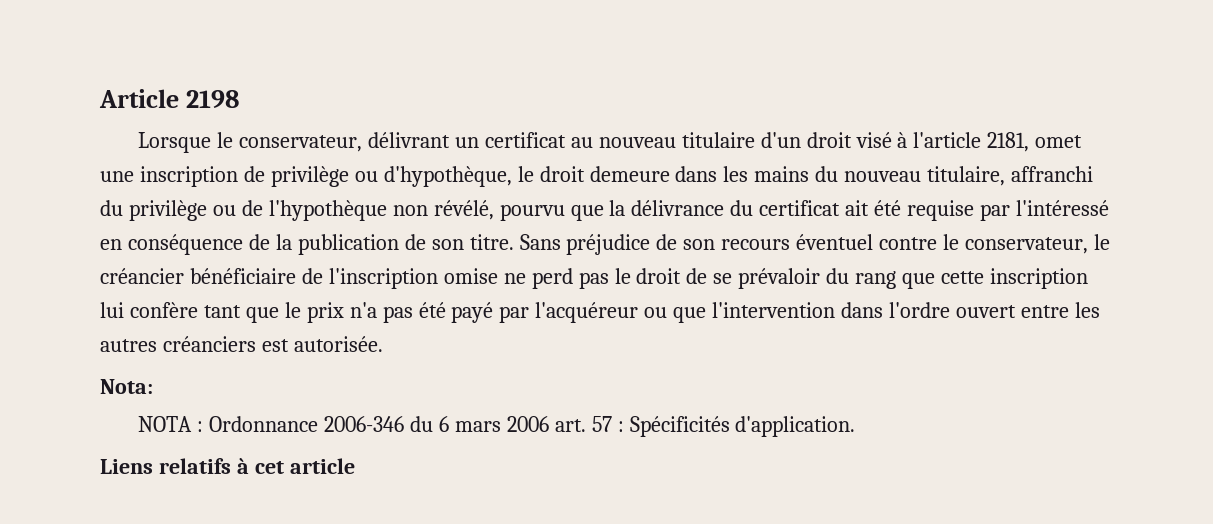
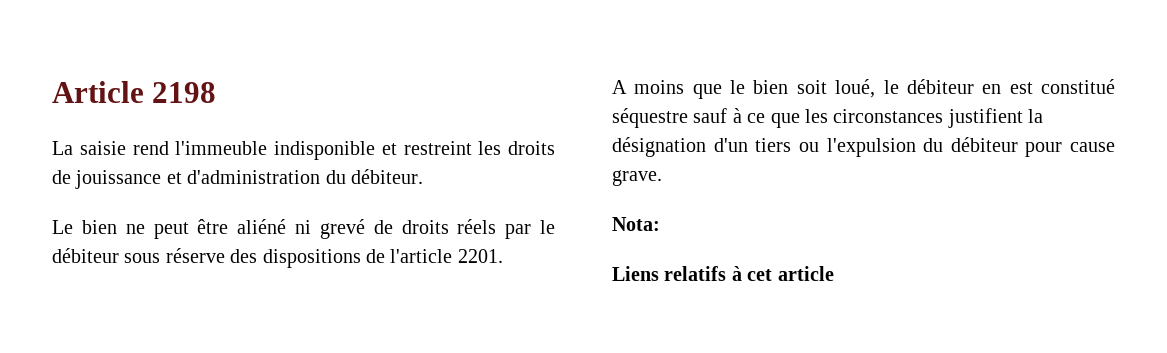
[138,132,1083,153] [100,166,1094,187] [100,200,1109,221] [100,234,1110,255] [100,268,1088,289] [100,302,1100,323] [100,336,383,352] [100,379,153,394] [138,416,856,437] Lorsque le conservateur, délivrant un certificat au nouveau titulaire d'un droit visé à l'article 2181, omet une inscription de privilège ou d'hypothèque, le droit demeure dans les mains du nouveau titulaire, affranchi du privilège ou de l'hypothèque non révélé, pourvu que la délivrance du certificat ait été requise par l'intéressé en conséquence de la publication de son titre. Sans préjudice de son recours éventuel contre le conservateur, le créancier bénéficiaire de l'inscription omise ne perd pas le droit de se prévaloir du rang que cette inscription lui confère tant que le prix n'a pas été payé par l'acquéreur ou que l'intervention dans l'ordre ouvert entre les autres créanciers est autorisée. // Nota: // NOTA : Ordonnance 2006-346 du 6 mars 2006 art. 57 : Spécificités d'application. -> [52,141,555,160] [52,169,423,189] [52,219,555,239] [52,248,503,268] [612,79,1115,99] [612,108,1044,128] [612,137,1115,157] [612,170,662,186] [612,217,660,231] La saisie rend l'immeuble indisponible et restreint les droits de jouissance et d'administration du débiteur. // Le bien ne peut être aliéné ni grevé de droits réels par le débiteur sous réserve des dispositions de l'article 2201. // A moins que le bien soit loué, le débiteur en est constitué séquestre sauf à ce que les circonstances justifient la désignation d'un tiers ou l'expulsion du débiteur pour cause grave. // Nota:

